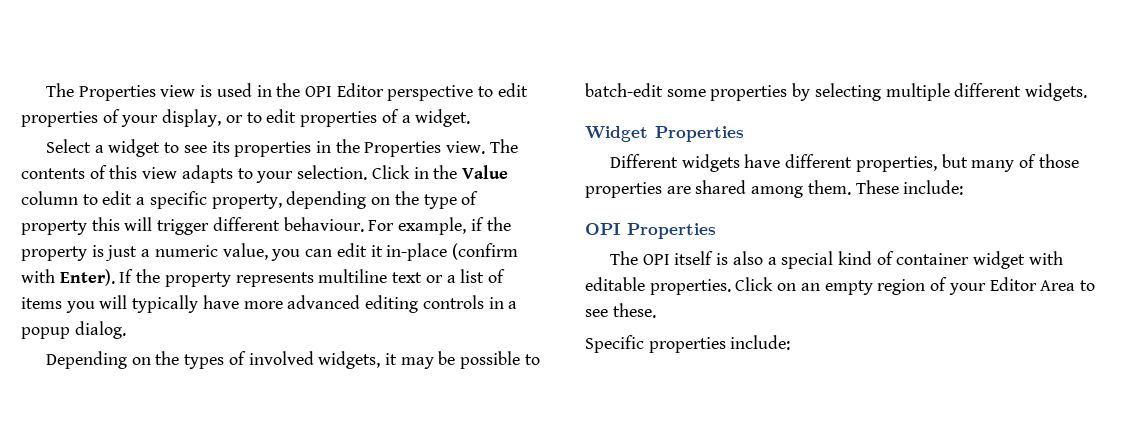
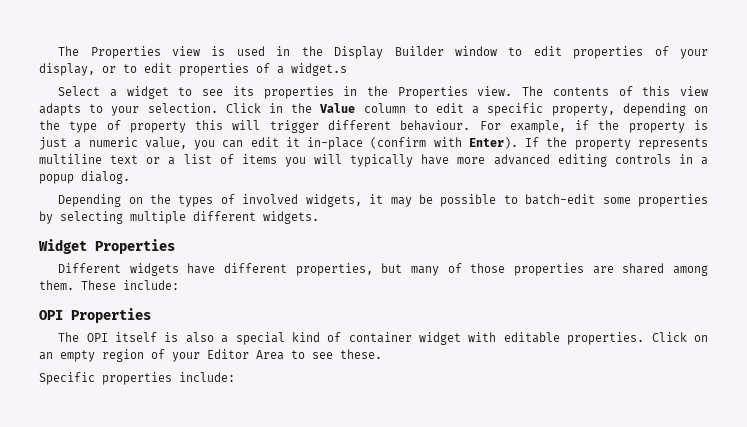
[304,83,474,101] OPI Editor perspective -> [334,46,497,59] Display Builder window
[415,109,471,127] widget. -> [291,63,347,76] widget.s

